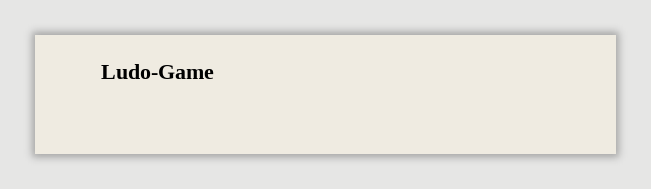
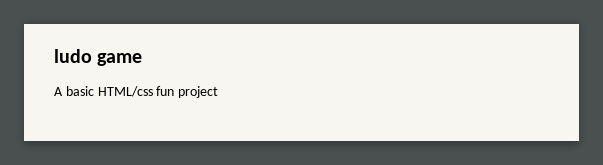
[101,64,214,79] Ludo-Game -> [54,49,143,66] [54,86,219,98] ludo game // A basic HTML/css fun project

